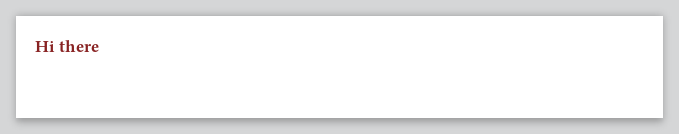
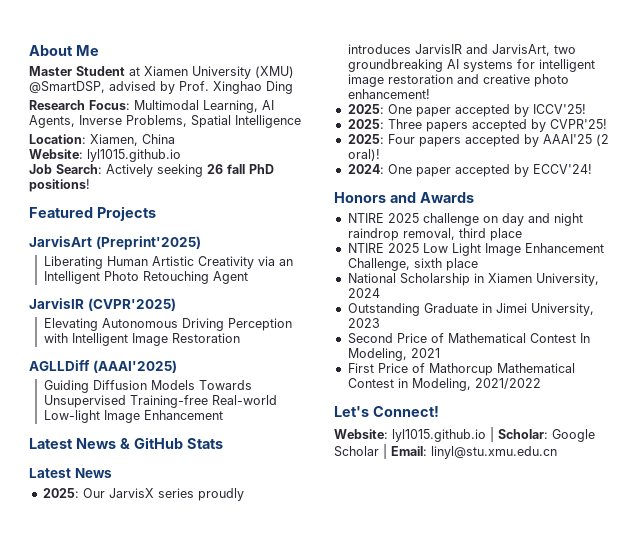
[35,40,99,52] Hi there -> [29,45,99,56] [29,66,294,79] [29,81,293,94] [29,100,274,113] [29,115,301,128] [29,134,175,146] [29,149,181,162] [29,164,274,177] [29,179,90,192] [29,206,156,221] [29,236,201,250] [43,256,293,269] [43,271,248,284] [29,298,176,311] [43,318,292,331] [43,333,240,346] [29,360,177,373] [43,380,252,393] [43,395,277,408] [43,410,223,423] [29,437,223,449] [29,468,112,478] [42,488,244,501] [347,44,576,56] [347,59,595,72] [347,74,569,87] [347,89,430,99] [347,104,586,117] [347,119,607,132] [347,134,609,147] [347,149,380,161] [347,164,592,177] [334,192,474,203] [347,213,583,226] [347,228,522,241] [347,243,604,256] [347,258,478,271] [347,273,599,286] [347,288,380,298] [347,303,594,316] [347,318,380,328] [347,333,590,344] [347,348,440,361] [347,363,575,376] [347,378,541,391] [334,406,439,417] [334,427,595,442] [334,444,557,459] About Me // Master Student at Xiamen University (XMU) @SmartDSP, advised by Prof. Xinghao Ding // Research Focus: Multimodal Learning, AI Agents, Inverse Problems, Spatial Intelligence // Location: Xiamen, China // Website: lyl1015.github.io // Job Search: Actively seeking 26 fall PhD positions! // Featured Projects // JarvisArt (Preprint'2025) // Liberating Human Artistic Creativity via an Intelligent Photo Retouching Agent // JarvisIR (CVPR'2025) // Elevating Autonomous Driving Perception with Intelligent Image Restoration // AGLLDiff (AAAI'2025) // Guiding Diffusion Models Towards Unsupervised Training-free Real-world Low-light Image Enhancement // Latest News & GitHub Stats // Latest News // 2025: Our JarvisX series proudly introduces JarvisIR and JarvisArt, two groundbreaking AI systems for intelligent image restoration and creative photo enhancement! // 2025: One paper accepted by ICCV'25! // 2025: Three papers accepted by CVPR'25! // 2025: Four papers accepted by AAAI'25 (2 oral)! // 2024: One paper accepted by ECCV'24! // Honors and Awards // NTIRE 2025 challenge on day and night raindrop removal, third place // NTIRE 2025 Low Light Image Enhancement Challenge, sixth place // National Scholarship in Xiamen University, 2024 // Outstanding Graduate in Jimei University, 2023 // Second Price of Mathematical Contest In Modeling, 2021 // First Price of Mathorcup Mathematical Contest in Modeling, 2021/2022 // Let's Connect! // Website: lyl1015.github.io | Scholar: Google Scholar | Email: linyl@stu.xmu.edu.cn

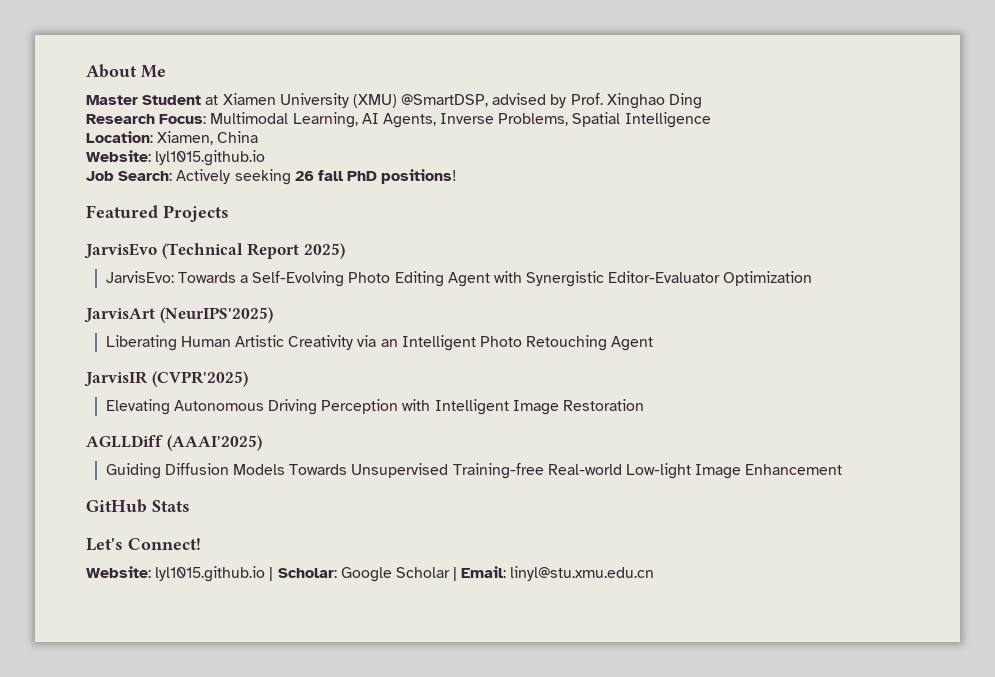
(156, 213) none -> [84,243,345,259] [105,271,813,287] // JarvisEvo (Technical Report 2025) // JarvisEvo: Towards a Self-Evolving Photo Editing Agent with Synergistic Editor-Evaluator Optimization
[95,236,201,250] (Preprint'2025) -> [159,307,273,323] (NeurIPS'2025)
[29,438,130,449] Latest News & -> (843, 469) none
[29,468,112,478] [42,488,244,501] [347,44,576,56] [347,59,595,72] [347,74,569,87] [347,89,430,99] [347,104,586,117] [347,119,607,132] [347,134,609,147] [347,149,380,161] [347,164,592,177] [334,192,474,203] [347,213,583,226] [347,228,522,241] [347,243,604,256] [347,258,478,271] [347,273,599,286] [347,288,380,298] [347,303,594,316] [347,318,380,328] [347,333,590,344] [347,348,440,361] [347,363,575,376] [347,378,541,391] // Latest News // 2025: Our JarvisX series proudly introduces JarvisIR and JarvisArt, two groundbreaking AI systems for intelligent image restoration and creative photo enhancement! // 2025: One paper accepted by ICCV'25! // 2025: Three papers accepted by CVPR'25! // 2025: Four papers accepted by AAAI'25 (2 oral)! // 2024: One paper accepted by ECCV'24! // Honors and Awards // NTIRE 2025 challenge on day and night raindrop removal, third place // NTIRE 2025 Low Light Image Enhancement Challenge, sixth place // National Scholarship in Xiamen University, 2024 // Outstanding Graduate in Jimei University, 2023 // Second Price of Mathematical Contest In Modeling, 2021 // First Price of Mathorcup Mathematical Contest in Modeling, 2021/2022 -> (190, 506) none

